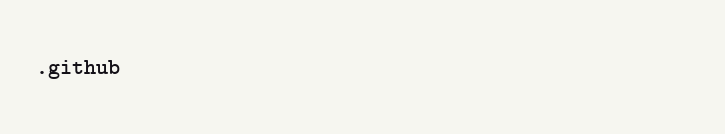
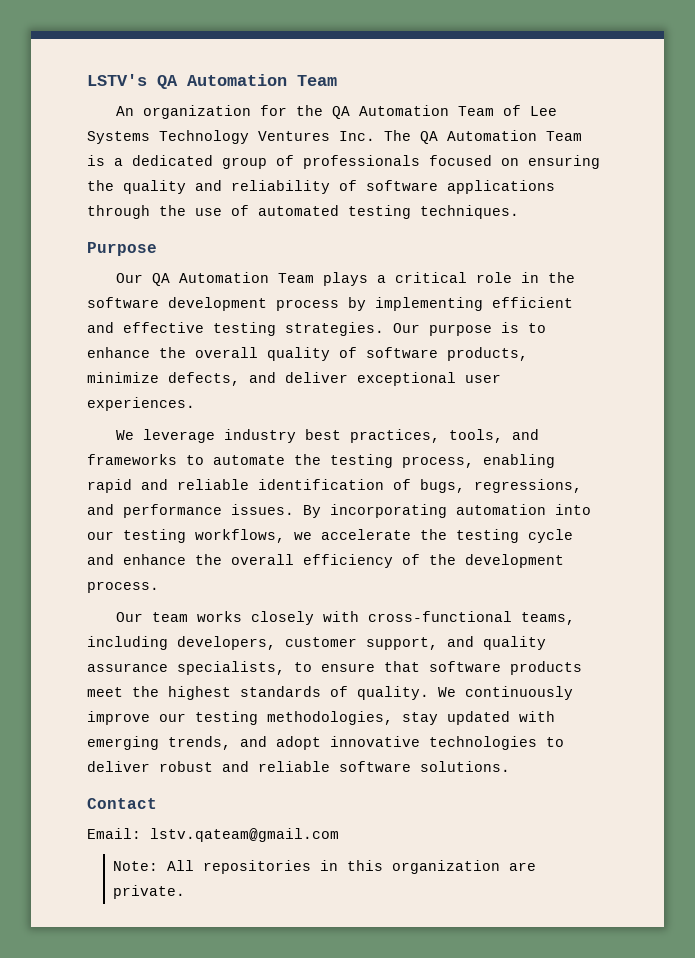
[36,60,120,79] .github -> [87,74,337,89] [115,105,557,119] [87,130,582,144] [87,155,600,169] [87,180,555,194] [87,205,519,219] [87,242,157,256] [115,272,575,286] [87,297,573,311] [87,322,546,336] [87,347,528,361] [87,372,501,386] [87,397,195,411] [115,429,539,443] [87,454,555,468] [87,479,582,493] [87,504,591,518] [87,529,573,543] [87,554,564,568] [87,581,159,593] [115,611,575,625] [87,636,546,650] [87,661,582,675] [87,686,573,700] [87,711,555,725] [87,736,564,750] [87,761,510,772] [87,798,157,809] [87,828,339,842] [113,860,537,874] [113,885,186,899] LSTV's QA Automation Team // An organization for the QA Automation Team of Lee Systems Technology Ventures Inc. The QA Automation Team is a dedicated group of professionals focused on ensuring the quality and reliability of software applications through the use of automated testing techniques. // Purpose // Our QA Automation Team plays a critical role in the software development process by implementing efficient and effective testing strategies. Our purpose is to enhance the overall quality of software products, minimize defects, and deliver exceptional user experiences. // We leverage industry best practices, tools, and frameworks to automate the testing process, enabling rapid and reliable identification of bugs, regressions, and performance issues. By incorporating automation into our testing workflows, we accelerate the testing cycle and enhance the overall efficiency of the development process. // Our team works closely with cross-functional teams, including developers, customer support, and quality assurance specialists, to ensure that software products meet the highest standards of quality. We continuously improve our testing methodologies, stay updated with emerging trends, and adopt innovative technologies to deliver robust and reliable software solutions. // Contact // Email: lstv.qateam@gmail.com // Note: All repositories in this organization are private.

